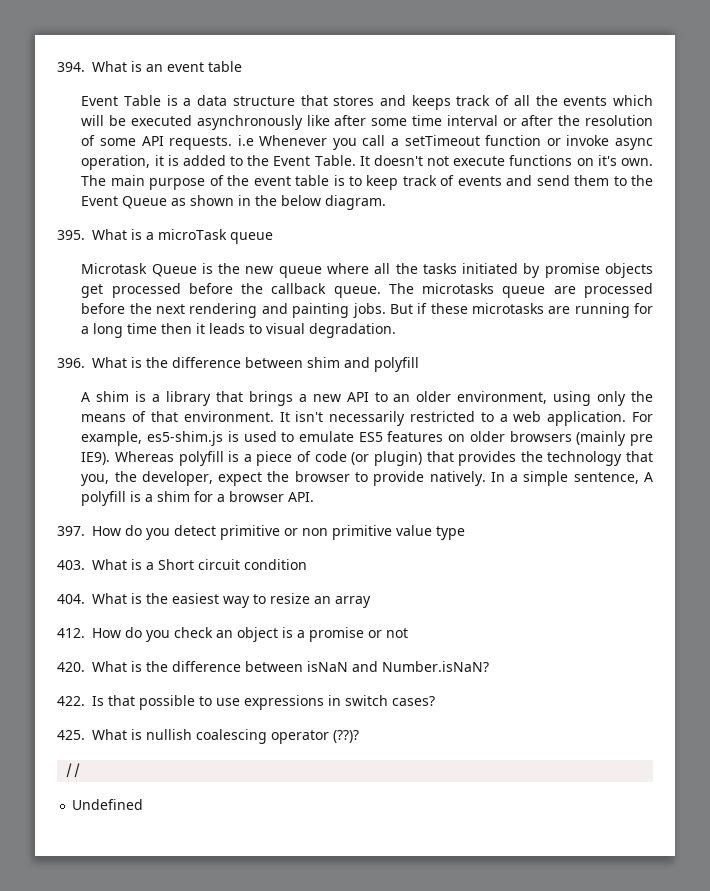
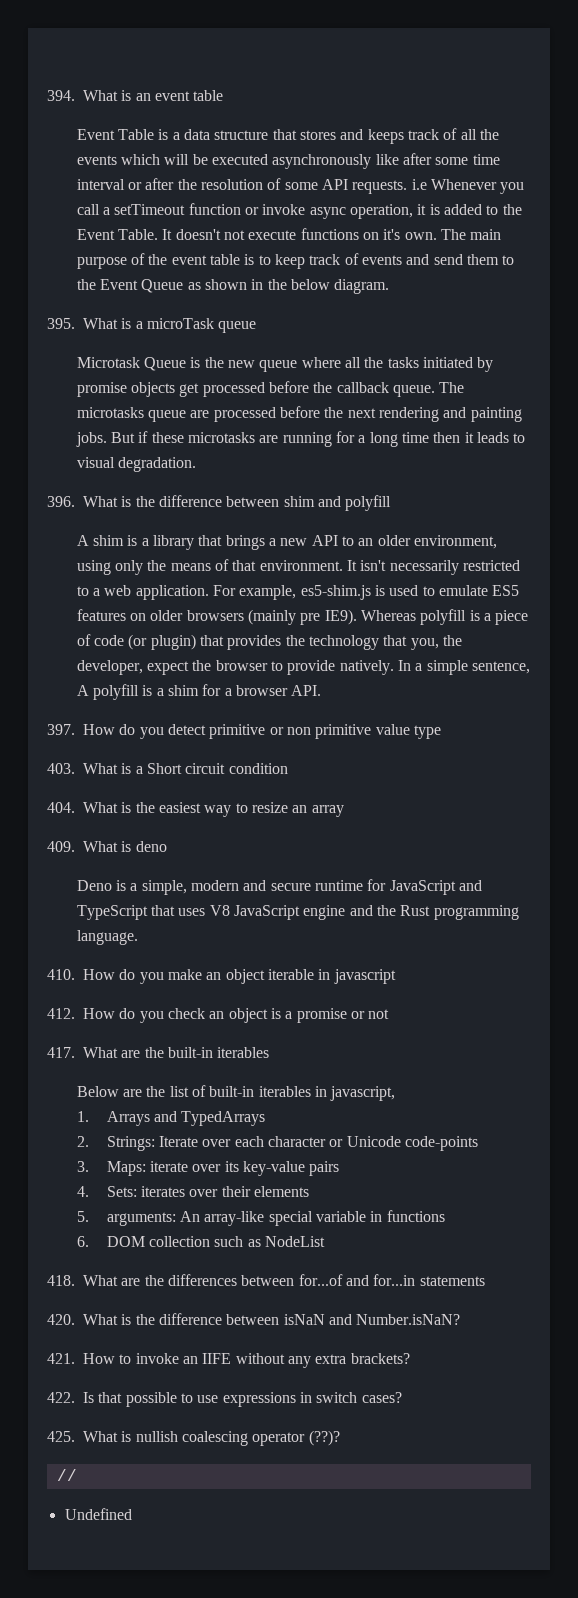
(371, 602) none -> [47,841,167,852] [76,879,483,895] [76,905,519,920] [76,930,138,945] [47,969,396,984] // 409. What is deno // Deno is a simple, modern and secure runtime for JavaScript and TypeScript that uses V8 JavaScript engine and the Rust programming language. // 410. How do you make an object iterable in javascript
(408, 633) none -> [47,1047,270,1058] [76,1085,396,1101] [76,1111,266,1126] [76,1136,478,1151] [76,1161,340,1176] [76,1186,309,1197] [76,1210,445,1226] [76,1236,325,1247] [47,1274,485,1286] // 417. What are the built-in iterables // Below are the list of built-in iterables in javascript, // 1. Arrays and TypedArrays // 2. Strings: Iterate over each character or Unicode code-points // 3. Maps: iterate over its key-value pairs // 4. Sets: iterates over their elements // 5. arguments: An array-like special variable in functions // 6. DOM collection such as NodeList // 418. What are the differences between for...of and for...in statements
(489, 666) none -> [47,1353,410,1368] // 421. How to invoke an IIFE without any extra brackets?

